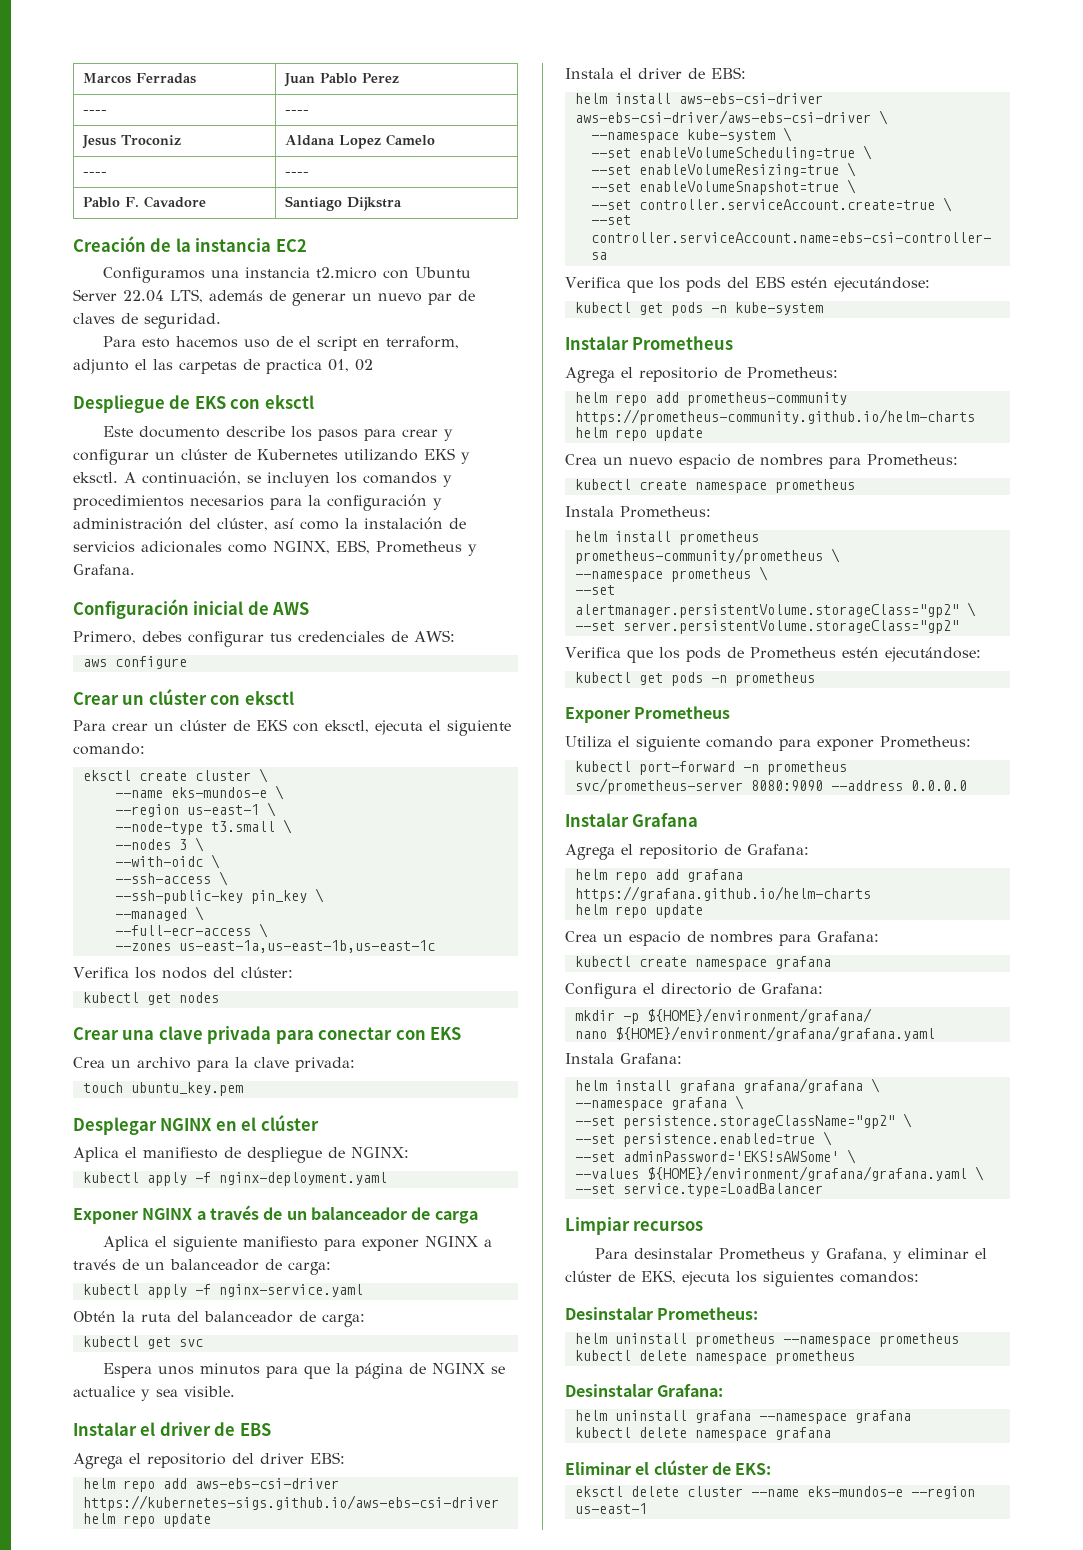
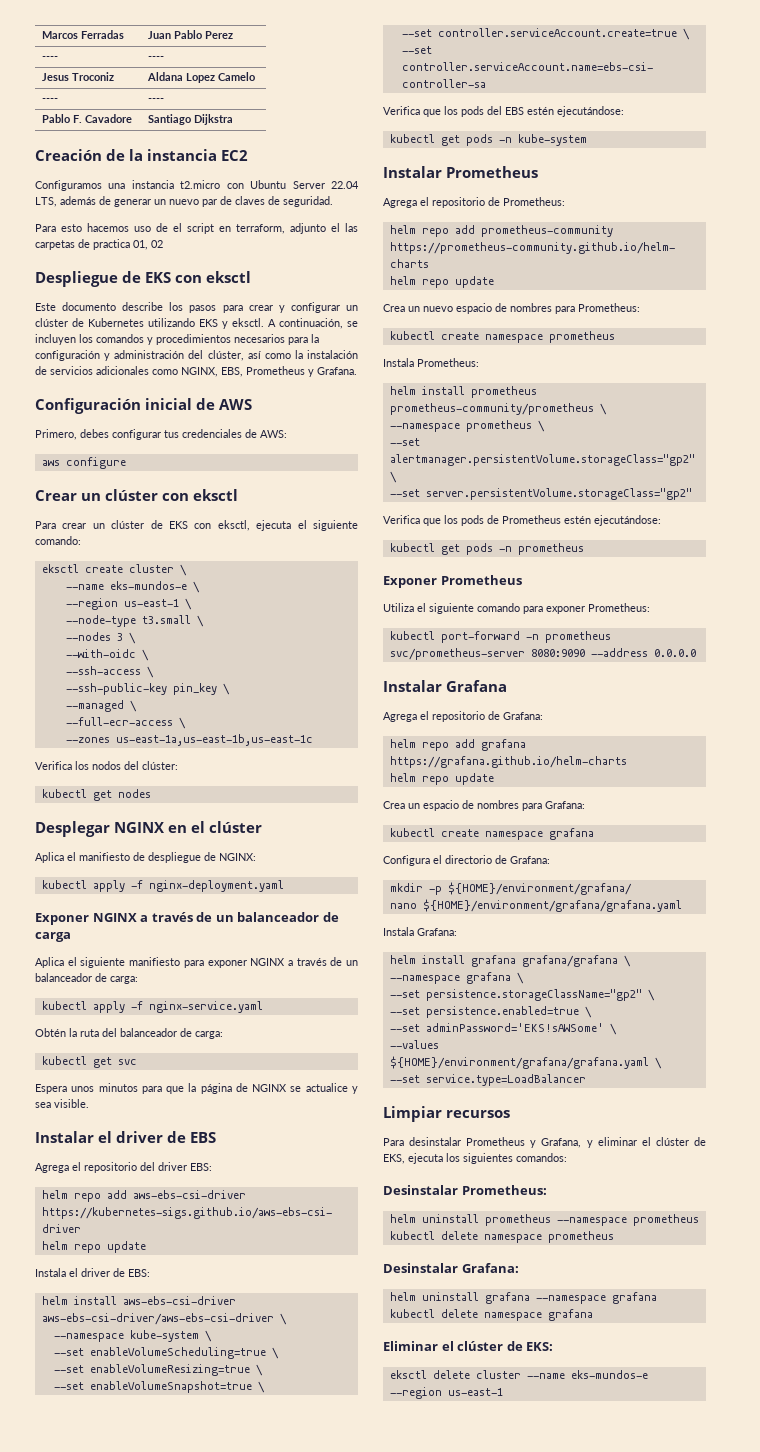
[73,1026,462,1044] [73,1057,355,1072] [82,1082,243,1096] // Crear una clave privada para conectar con EKS // Crea un archivo para la clave privada: // touch ubuntu_key.pem -> (151, 793) none

